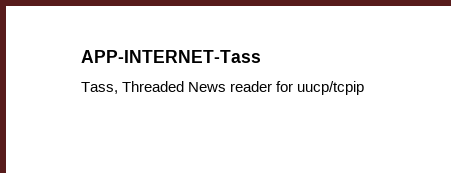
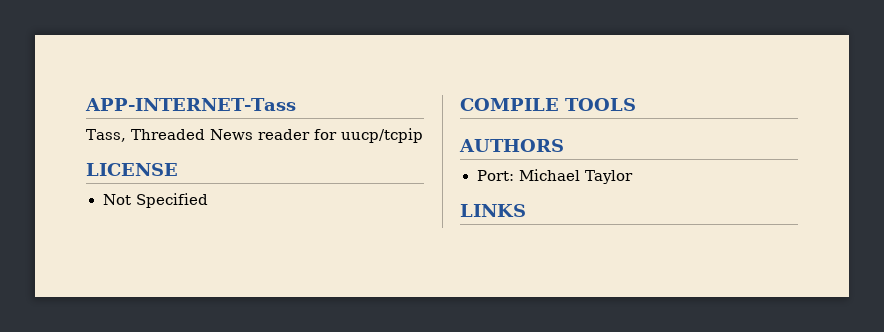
(365, 88) none -> [86,163,178,176] [102,193,208,208] [460,98,636,111] [459,139,564,152] [476,169,634,184] [460,204,526,217] // LICENSE // Not Specified // COMPILE TOOLS // AUTHORS // Port: Michael Taylor // LINKS

